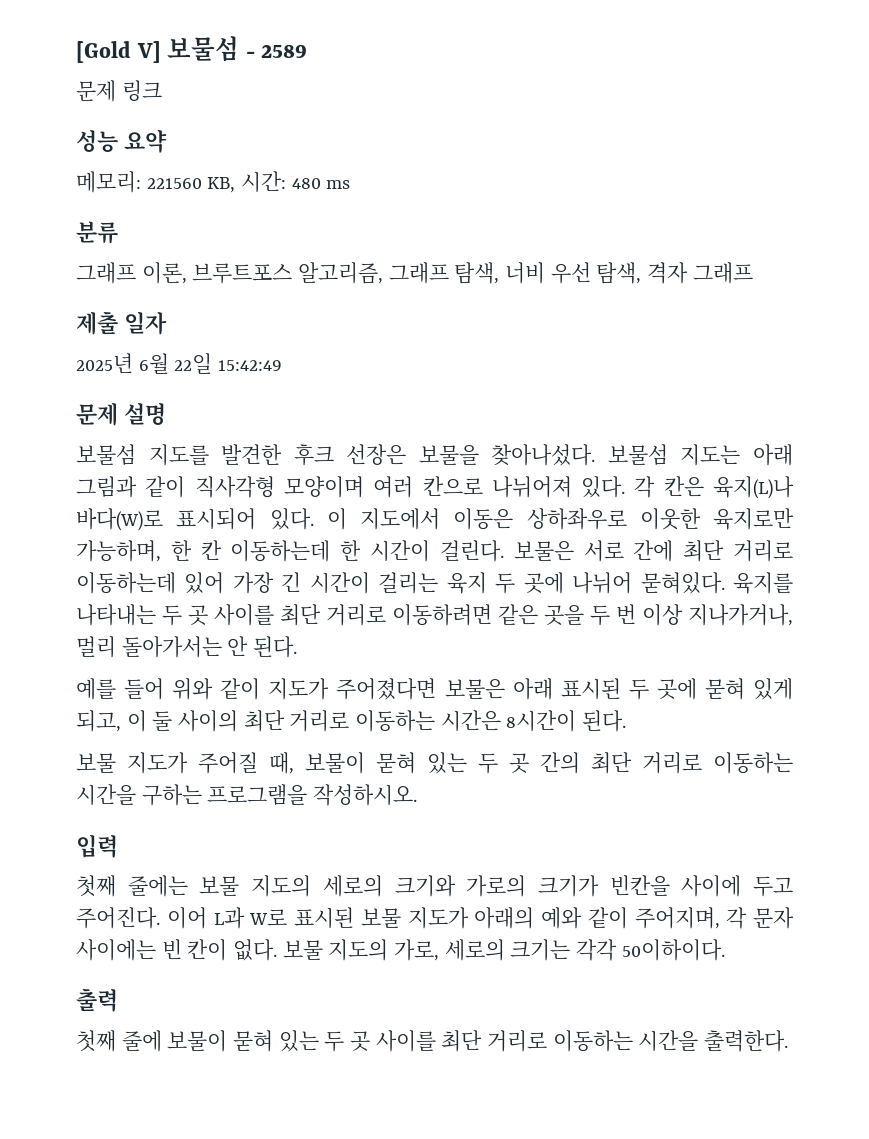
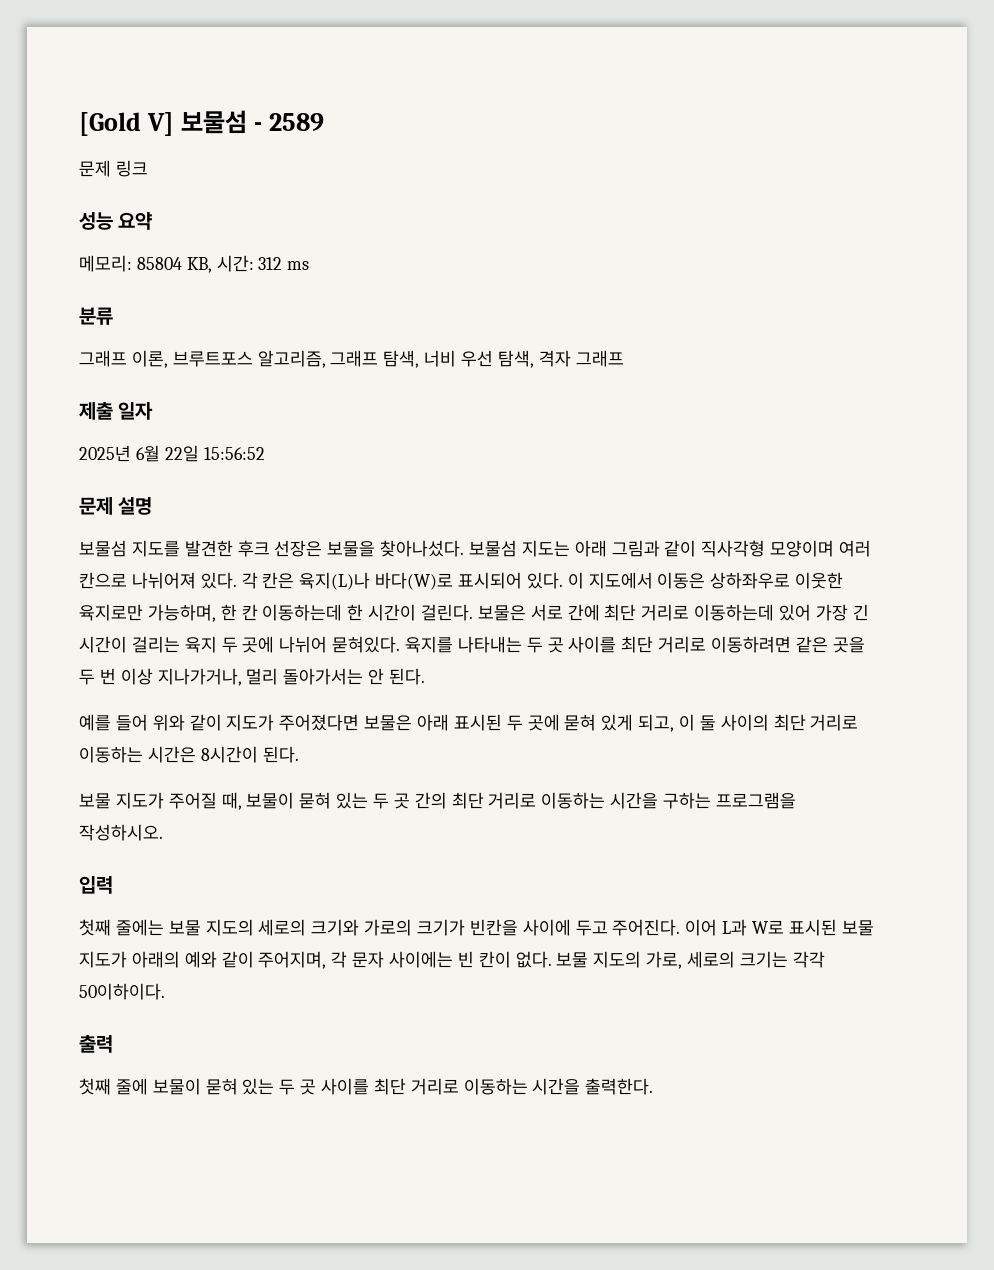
[146,178,202,189] 221560 -> [136,257,182,270] 85804
[291,178,321,189] 480 -> [258,257,283,270] 312
[218,360,283,371] 15:42:49 -> [203,447,265,460] 15:56:52

